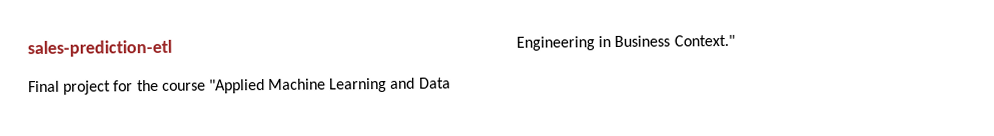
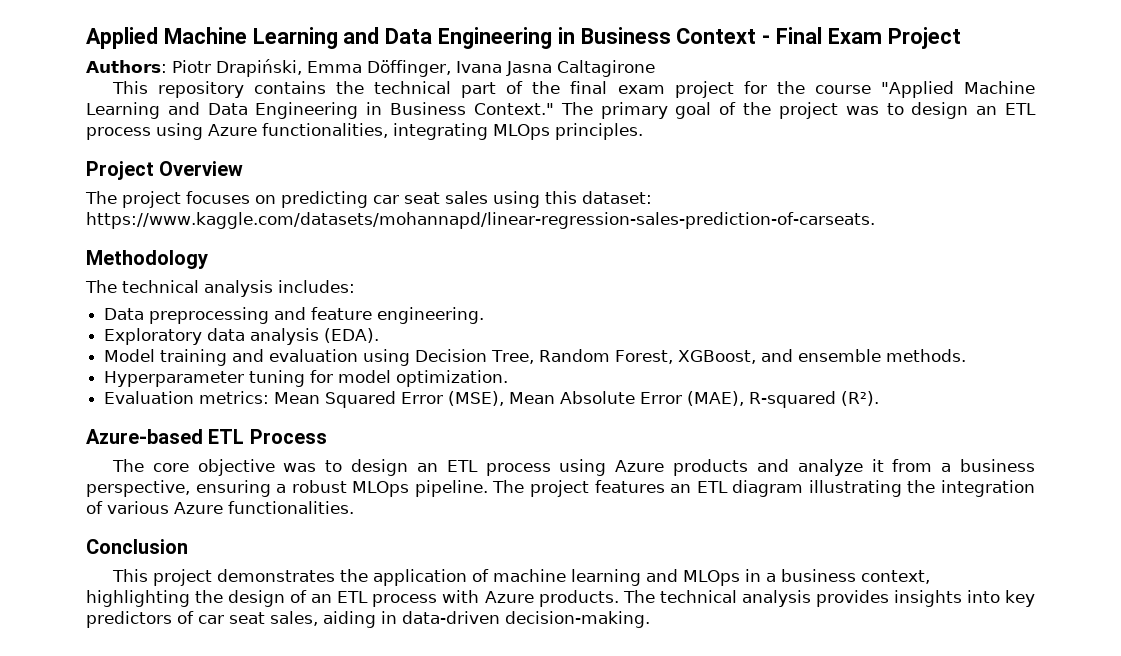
[27,39,172,58] [28,80,60,93] sales-prediction-etl // Final -> [86,27,961,49] [86,59,655,77] [111,81,665,98] Applied Machine Learning and Data Engineering in Business Context - Final Exam Project // Authors: Piotr Drapiński, Emma Döffinger, Ivana Jasna Caltagirone // This repository contains the technical part of the final exam
(735, 40) none -> [560,102,1037,119] [86,123,643,140] [86,161,244,180] [85,191,652,208] [86,212,875,229] [86,250,208,269] [85,280,355,297] [104,307,485,324] [104,328,380,345] [104,349,967,366] [104,370,509,387] [104,391,880,408] [86,429,327,444] [111,459,1036,476] [86,480,1035,497] [86,501,354,514] [86,539,188,554] [111,569,930,586] [86,590,1035,607] [86,611,650,628] The primary goal of the project was to design an ETL process using Azure functionalities, integrating MLOps principles. // Project Overview // The project focuses on predicting car seat sales using this dataset: https://www.kaggle.com/datasets/mohannapd/linear-regression-sales-prediction-of-carseats. // Methodology // The technical analysis includes: // Data preprocessing and feature engineering. // Exploratory data analysis (EDA). // Model training and evaluation using Decision Tree, Random Forest, XGBoost, and ensemble methods. // Hyperparameter tuning for model optimization. // Evaluation metrics: Mean Squared Error (MSE), Mean Absolute Error (MAE), R-squared (R²). // Azure-based ETL Process // The core objective was to design an ETL process using Azure products and analyze it from a business perspective, ensuring a robust MLOps pipeline. The project features an ETL diagram illustrating the integration of various Azure functionalities. // Conclusion // This project demonstrates the application of machine learning and MLOps in a business context, highlighting the design of an ETL process with Azure products. The technical analysis provides insights into key predictors of car seat sales, aiding in data-driven decision-making.

